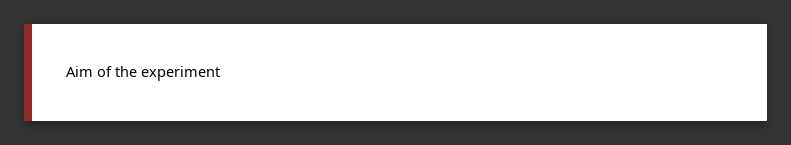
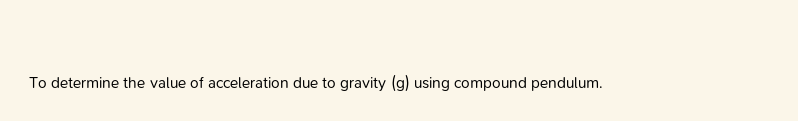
[66,66,220,81] Aim of the experiment -> [29,74,604,92] To determine the value of acceleration due to gravity (g) using compound pendulum.

